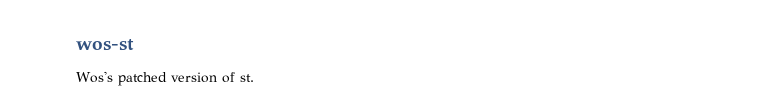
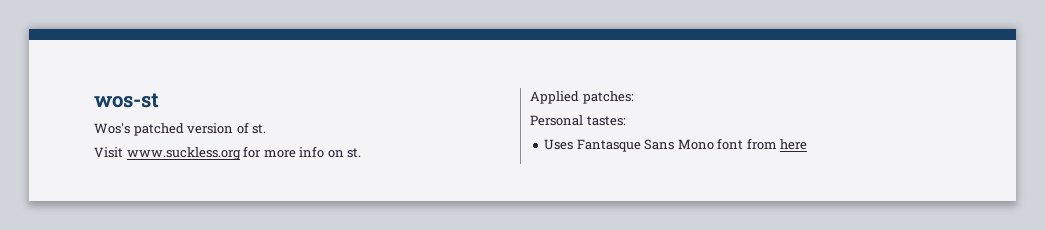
(254, 78) none -> [94,146,362,160] [530,91,634,104] [530,115,626,126] [544,138,808,152] // Visit www.suckless.org for more info on st. // Applied patches: // Personal tastes: // Uses Fantasque Sans Mono font from here

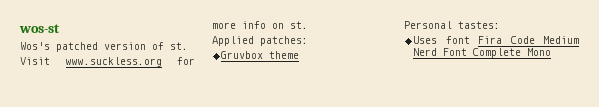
(634, 97) none -> [221,51,300,59] // Gruvbox theme
[576,138,808,152] Fantasque Sans Mono font from here -> [445,36,579,44] [413,48,552,58] font Fira Code Medium Nerd Font Complete Mono

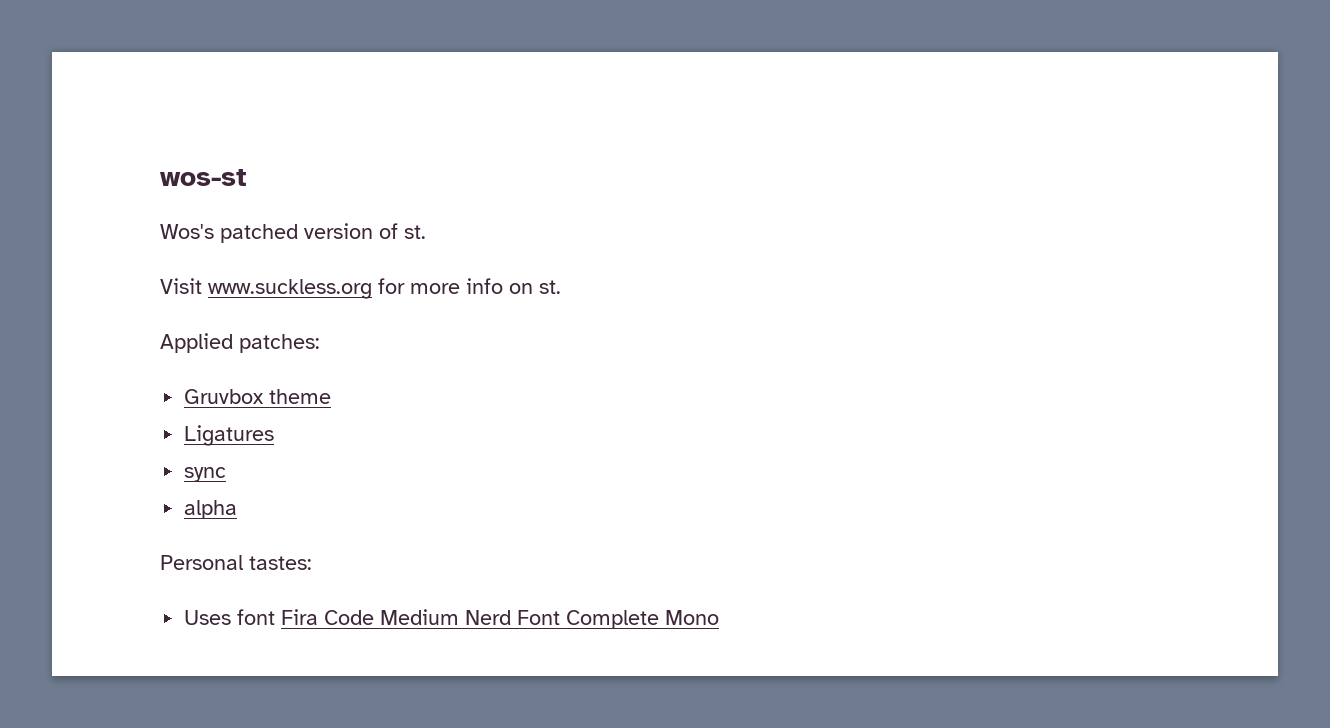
(300, 55) none -> [184,425,275,446] [184,467,227,482] [184,500,238,519] // Ligatures // sync // alpha

